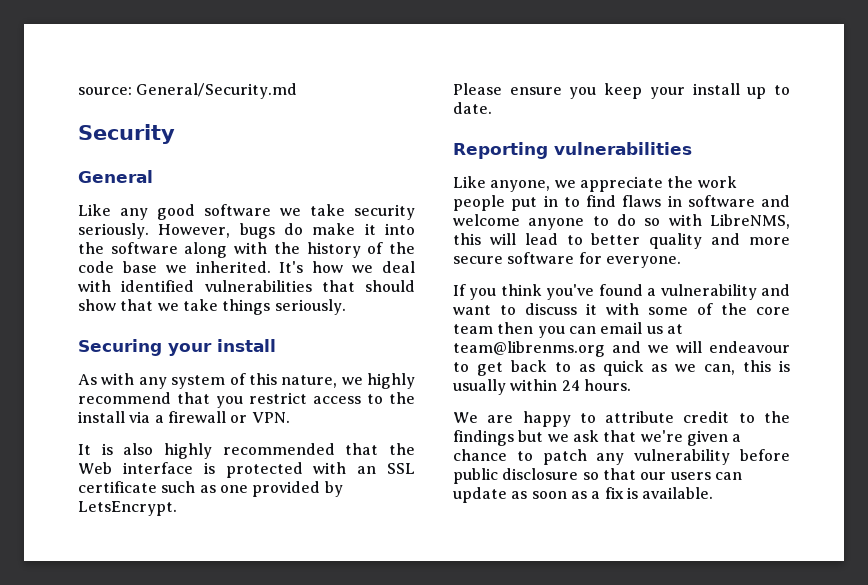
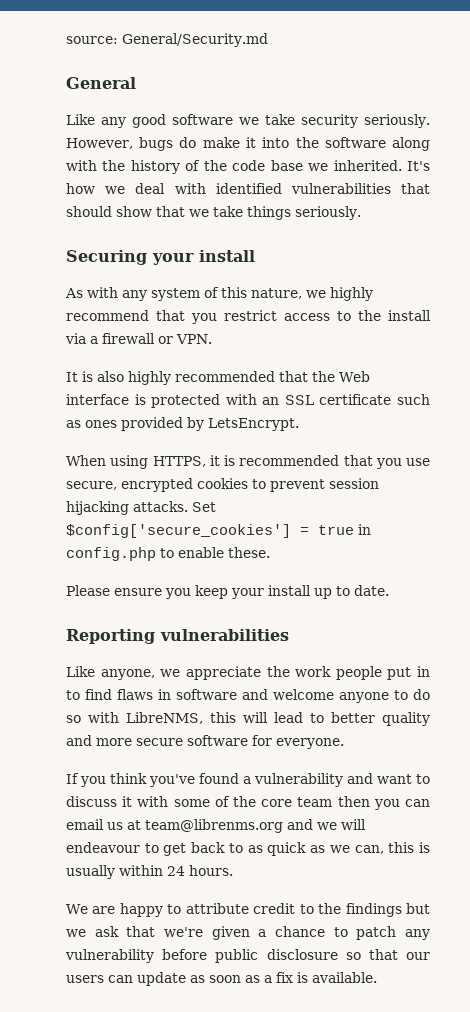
[78,124,175,144] // Security -> (268, 40) none
[219,485,248,493] one -> [85,420,117,428] ones
(177, 508) none -> [66,455,430,469] [66,478,379,492] [66,501,216,515] [66,524,371,538] [66,547,270,561] // When using HTTPS, it is recommended that you use secure, encrypted cookies to prevent session hijacking attacks. Set $config['secure_cookies'] = true in config.php to enable these.

